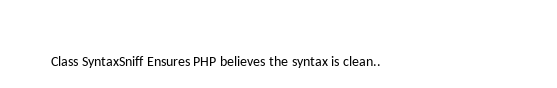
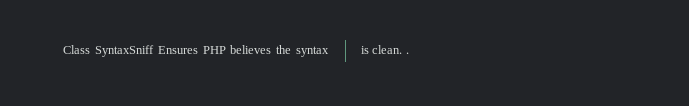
[343,56,382,66] clean.. -> [372,45,409,54] clean. .

